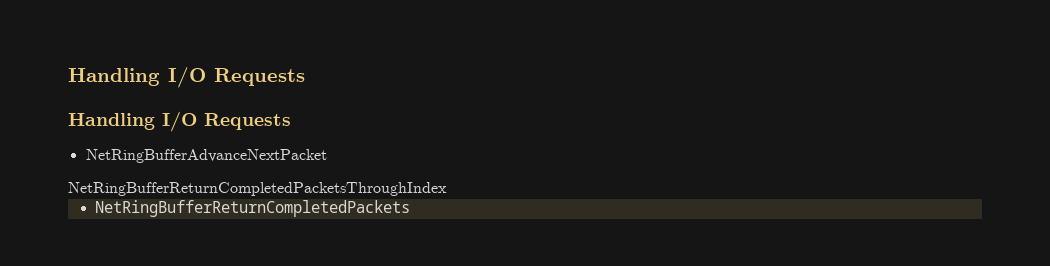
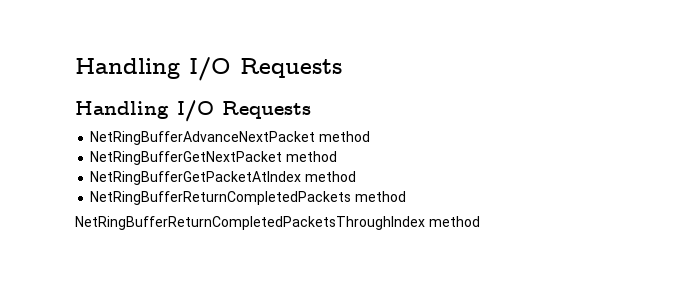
(327, 156) none -> [319,131,371,142] [90,151,338,165] [90,171,357,185] [90,191,407,205] method // NetRingBufferGetNextPacket method // NetRingBufferGetPacketAtIndex method // NetRingBufferReturnCompletedPackets method
[95,200,411,217] // NetRingBufferReturnCompletedPackets -> [429,216,480,227] method

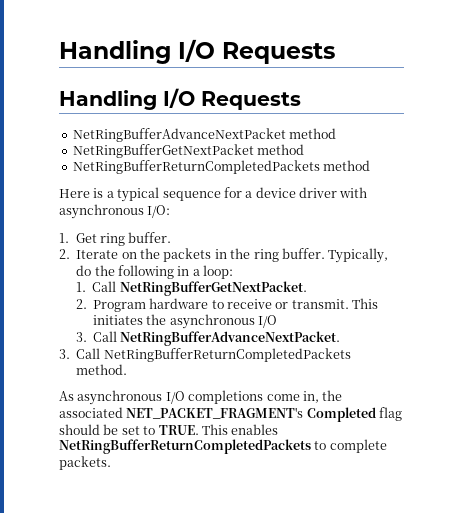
[90,171,357,185] // NetRingBufferGetPacketAtIndex method -> (305, 149) none
[75,216,480,230] NetRingBufferReturnCompletedPacketsThroughIndex method -> [59,187,368,202] [59,204,171,219] [59,232,172,246] [59,248,389,263] [76,265,234,279] [75,281,307,296] [75,298,379,312] [92,314,278,329] [75,331,341,346] [59,348,351,362] [76,364,128,375] [59,390,343,405] [59,407,403,422] [59,424,279,435] [59,439,387,454] [59,456,111,470] Here is a typical sequence for a device driver with asynchronous I/O: // 1. Get ring buffer. // 2. Iterate on the packets in the ring buffer. Typically, do the following in a loop: // 1. Call NetRingBufferGetNextPacket. // 2. Program hardware to receive or transmit. This initiates the asynchronous I/O // 3. Call NetRingBufferAdvanceNextPacket. // 3. Call NetRingBufferReturnCompletedPackets method. // As asynchronous I/O completions come in, the associated NET_PACKET_FRAGMENT's Completed flag should be set to TRUE. This enables NetRingBufferReturnCompletedPackets to complete packets.

